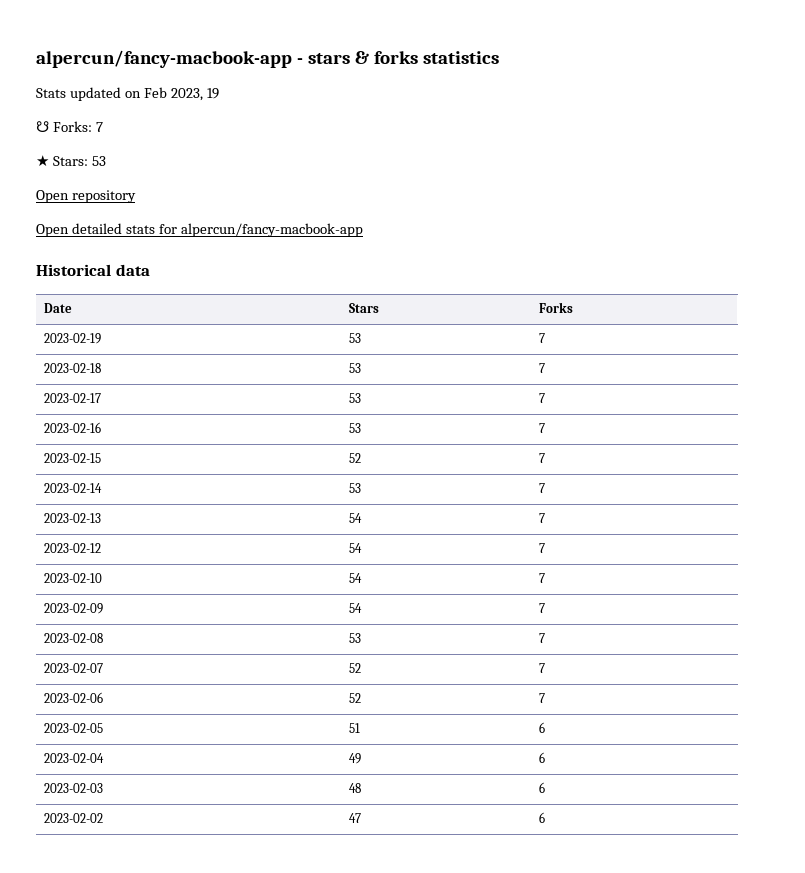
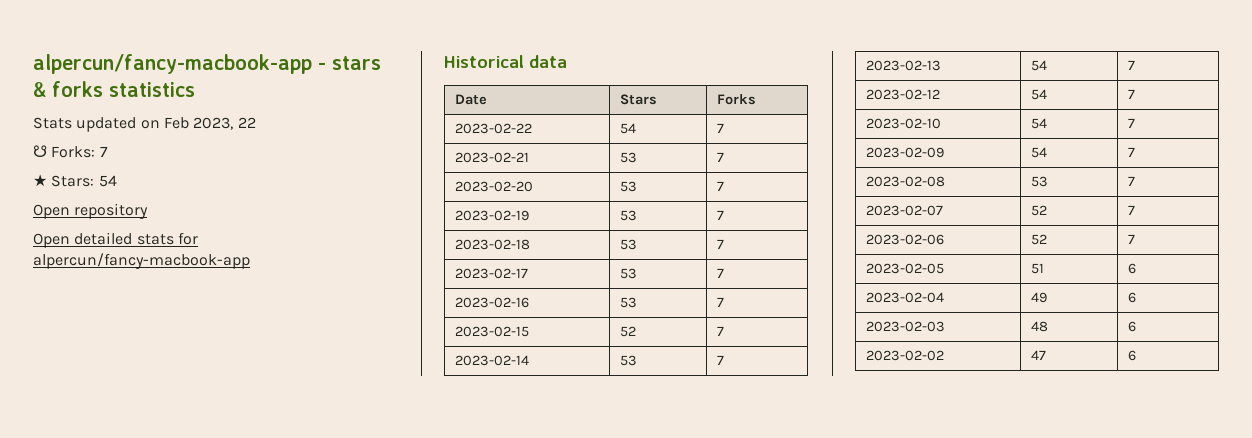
[206,88,219,99] 19 -> [237,117,256,128] 22
[91,156,106,166] 53 -> [98,175,117,187] 54
(574, 307) none -> [454,123,532,134] [619,123,636,134] [716,123,724,133] [454,152,529,163] [619,152,637,163] [716,152,724,162] [454,181,533,192] [619,181,637,192] [716,181,724,191] // 2023-02-22 | 54 | 7 // 2023-02-21 | 53 | 7 // 2023-02-20 | 53 | 7

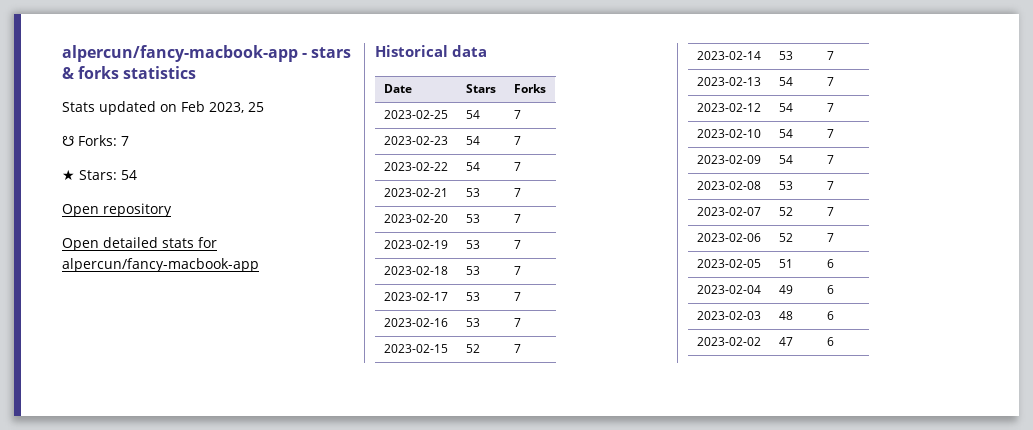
[237,117,256,128] 22 -> [248,102,264,112] 25
(756, 99) none -> [383,110,448,119] [465,110,480,119] [513,110,521,119] [383,136,448,145] [465,136,480,145] [513,136,521,145] // 2023-02-25 | 54 | 7 // 2023-02-23 | 54 | 7

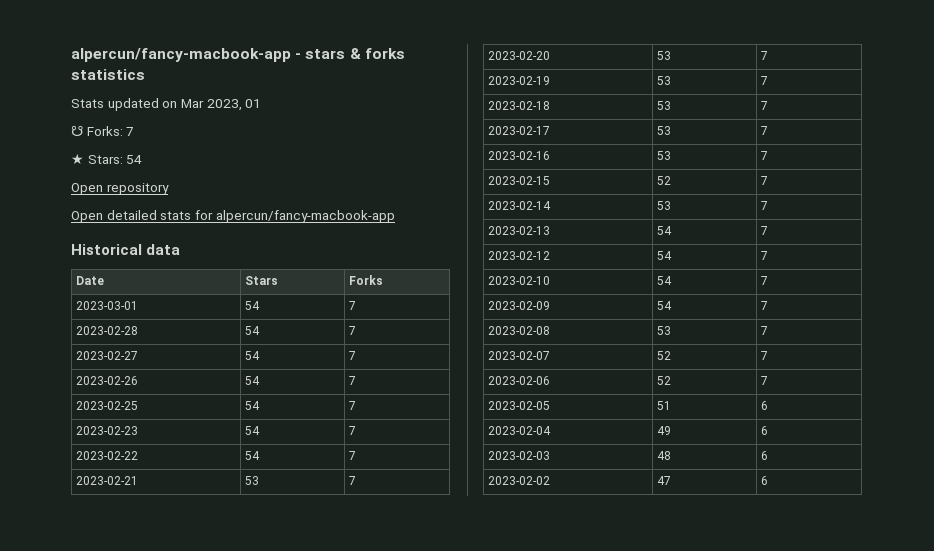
[181,101,264,113] Feb 2023, 25 -> [180,99,262,111] Mar 2023, 01
(546, 88) none -> [76,301,139,310] [245,301,261,310] [349,301,357,310] [76,326,139,335] [245,326,261,335] [349,326,357,335] [76,351,139,360] [245,351,261,360] [349,351,357,360] [76,376,139,385] [245,376,261,385] [349,376,357,385] // 2023-03-01 | 54 | 7 // 2023-02-28 | 54 | 7 // 2023-02-27 | 54 | 7 // 2023-02-26 | 54 | 7

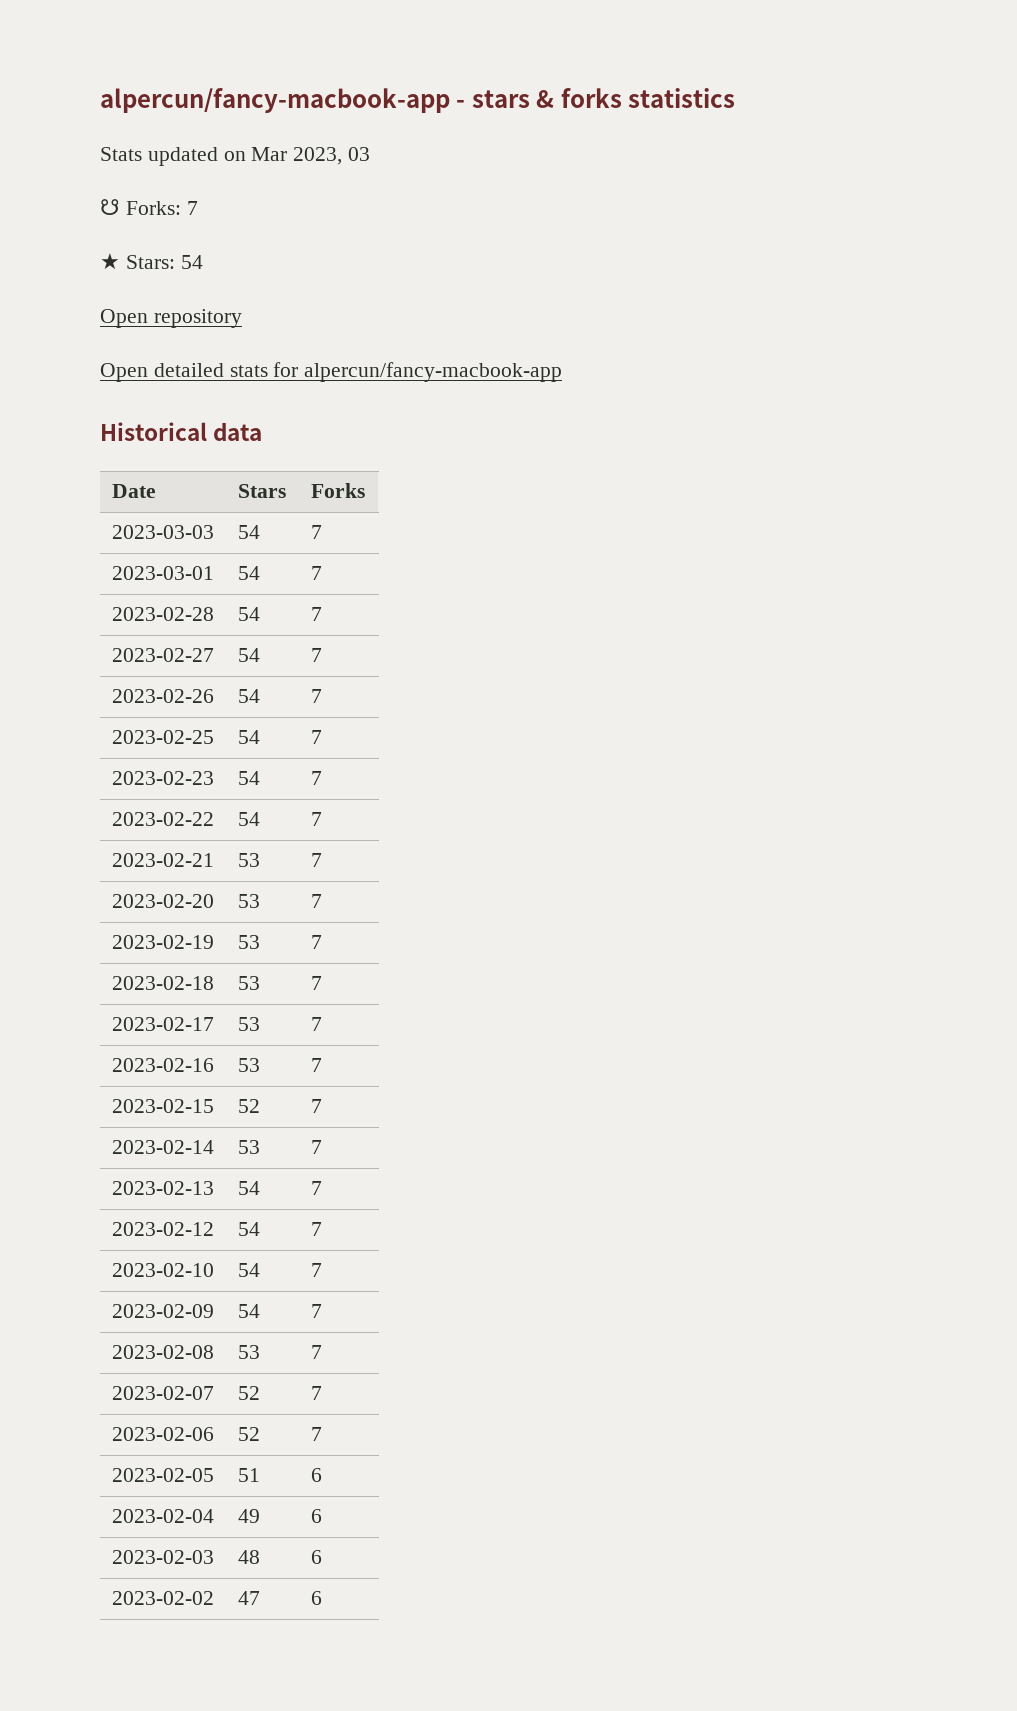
[245,99,262,108] 01 -> [348,147,371,161] 03
(384, 280) none -> [111,525,214,539] [237,525,260,539] [310,525,322,539] // 2023-03-03 | 54 | 7

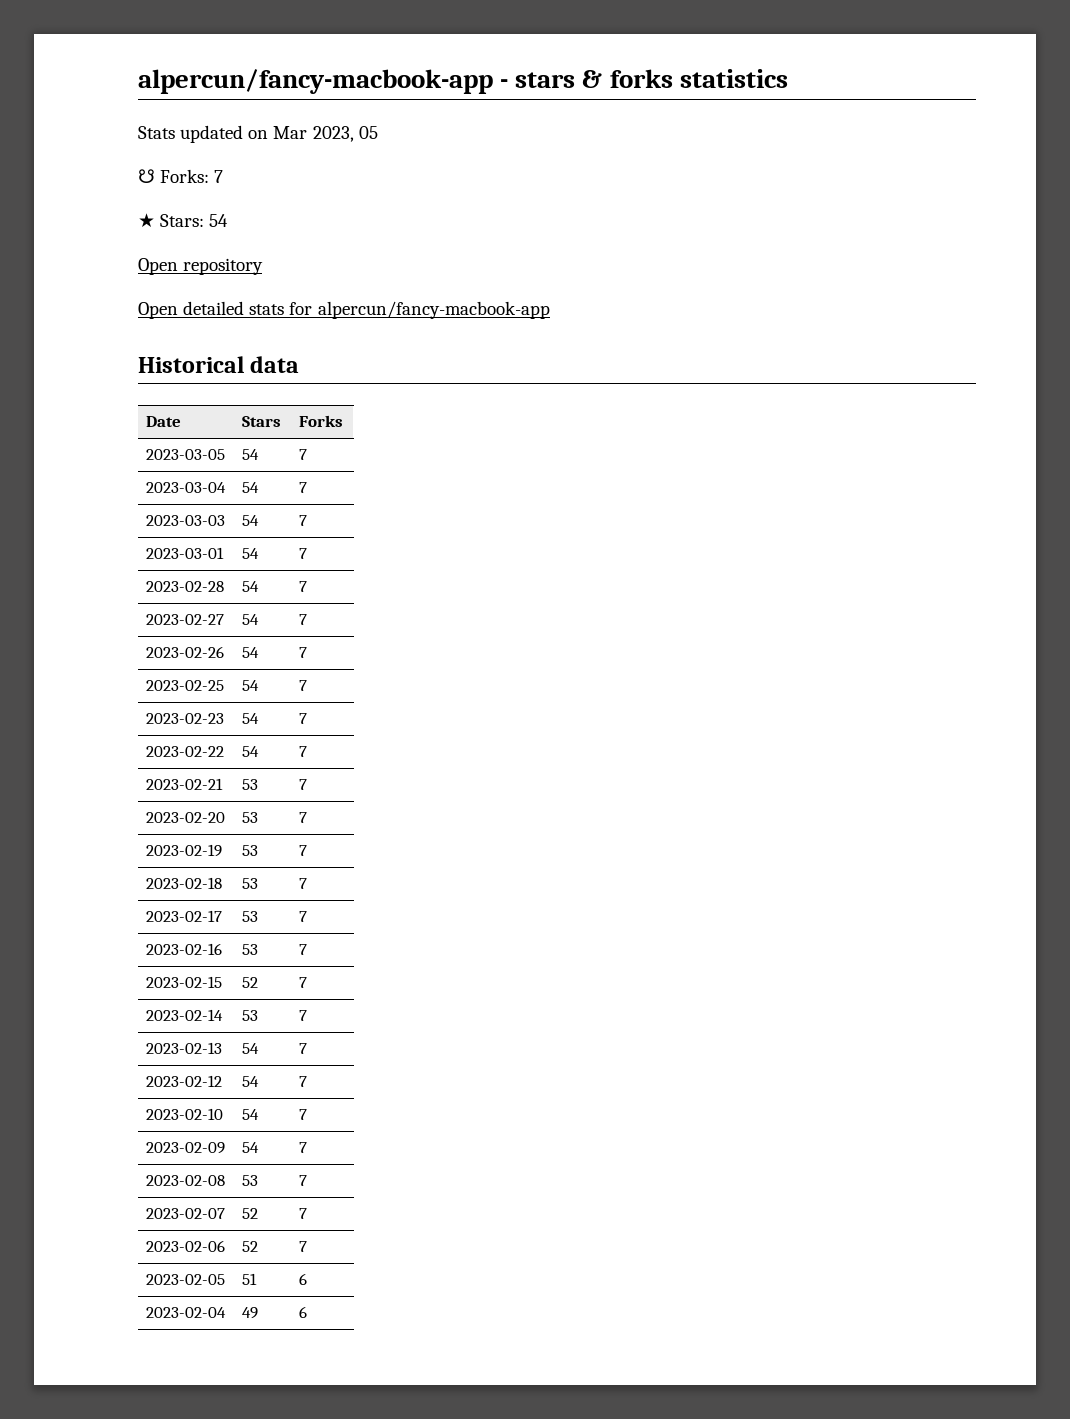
[348,147,371,161] 03 -> [358,126,378,139] 05
(365, 490) none -> [146,449,226,460] [242,449,260,460] [299,449,308,460] [146,482,227,493] [242,482,260,493] [299,482,308,493] // 2023-03-05 | 54 | 7 // 2023-03-04 | 54 | 7
[111,1550,214,1564] [237,1550,260,1564] [310,1550,322,1564] [111,1591,214,1605] [237,1591,260,1605] [310,1591,322,1605] // 2023-02-03 | 48 | 6 // 2023-02-02 | 47 | 6 -> (308, 1312) none

